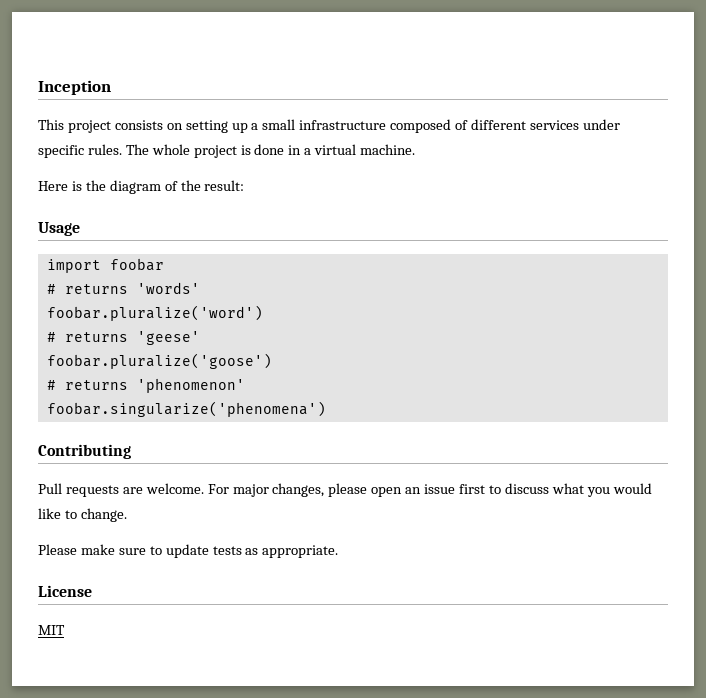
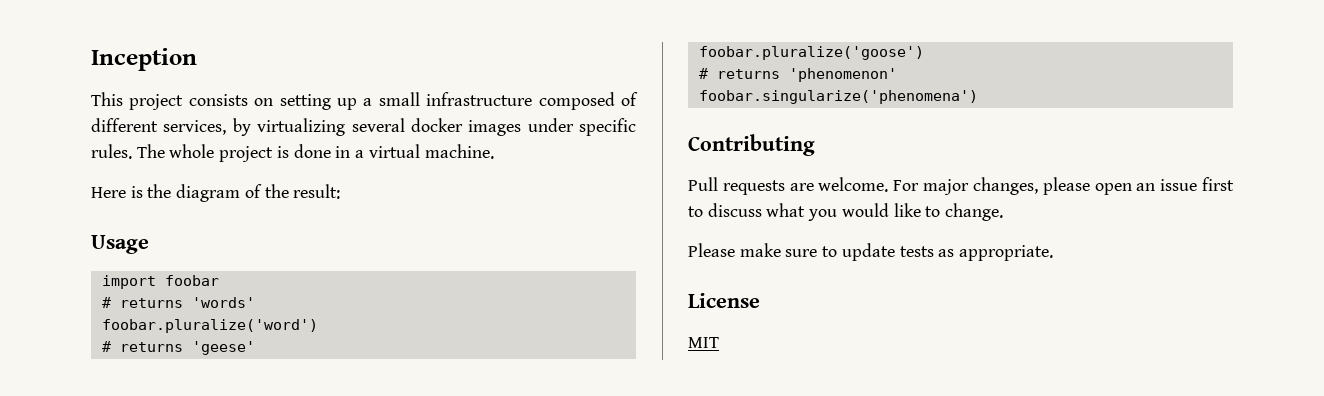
[529,120,579,130] services -> [163,118,522,136] services, by virtualizing several docker images

